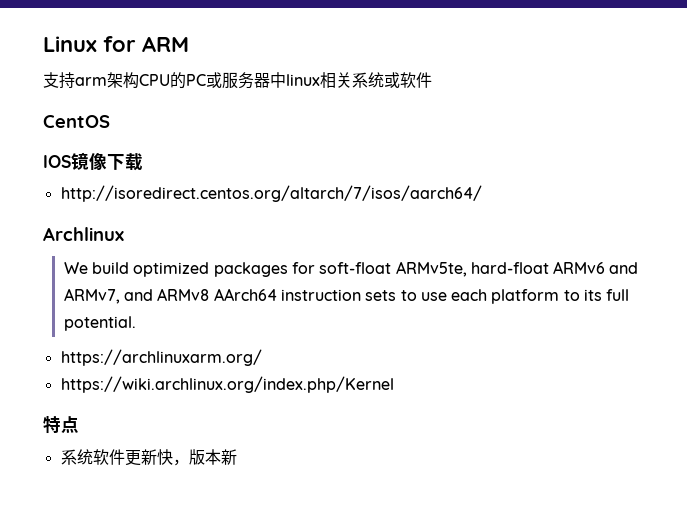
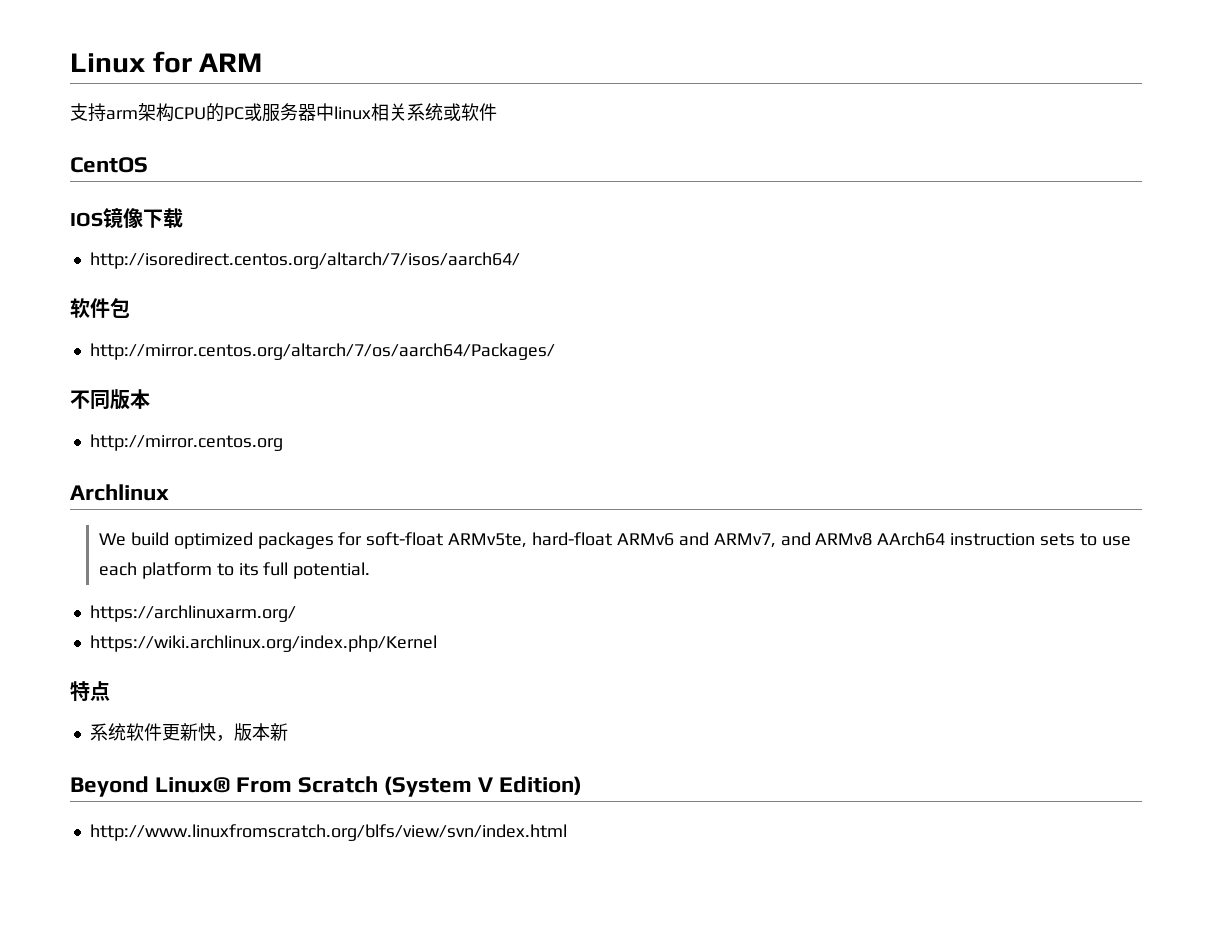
(482, 193) none -> [70,298,130,318] [89,343,555,360] [70,389,150,410] [89,434,283,451] // 软件包 // http://mirror.centos.org/altarch/7/os/aarch64/Packages/ // 不同版本 // http://mirror.centos.org
(237, 457) none -> [70,776,583,797] [89,824,567,841] // Beyond Linux® From Scratch (System V Edition) // http://www.linuxfromscratch.org/blfs/view/svn/index.html

